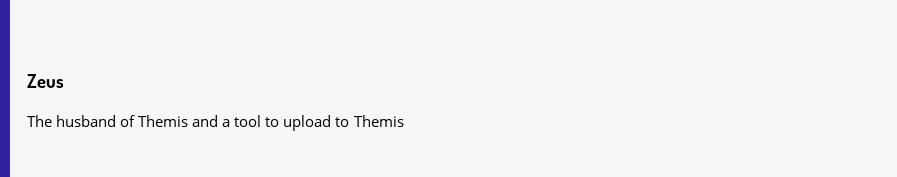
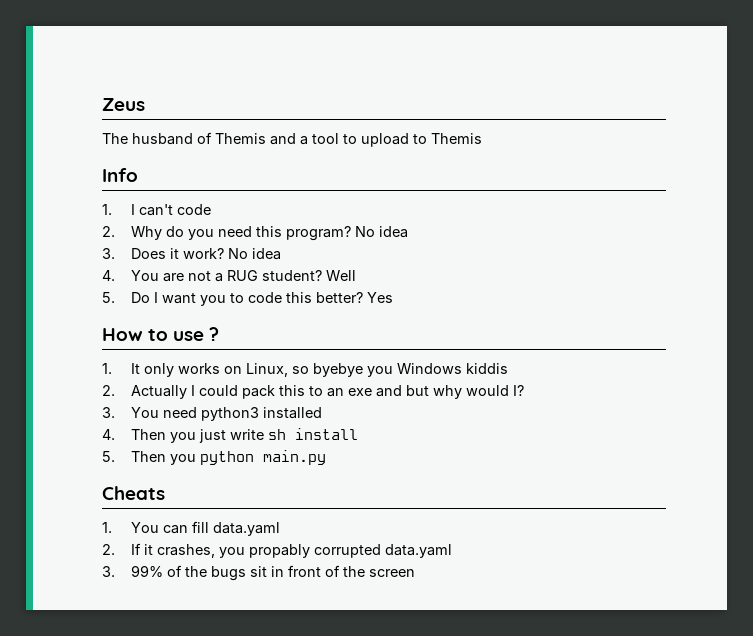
(404, 121) none -> [102,168,138,182] [102,204,211,216] [102,226,408,241] [102,248,281,260] [102,270,356,282] [102,292,393,306] [102,327,220,341] [102,363,508,377] [102,385,524,399] [102,407,322,421] [102,428,358,443] [102,450,326,465] [102,486,165,500] [102,521,280,536] [102,543,452,558] [102,565,415,581] // Info // 1. I can't code // 2. Why do you need this program? No idea // 3. Does it work? No idea // 4. You are not a RUG student? Well // 5. Do I want you to code this better? Yes // How to use ? // 1. It only works on Linux, so byebye you Windows kiddis // 2. Actually I could pack this to an exe and but why would I? // 3. You need python3 installed // 4. Then you just write sh install // 5. Then you python main.py // Cheats // 1. You can fill data.yaml // 2. If it crashes, you propably corrupted data.yaml // 3. 99% of the bugs sit in front of the screen

